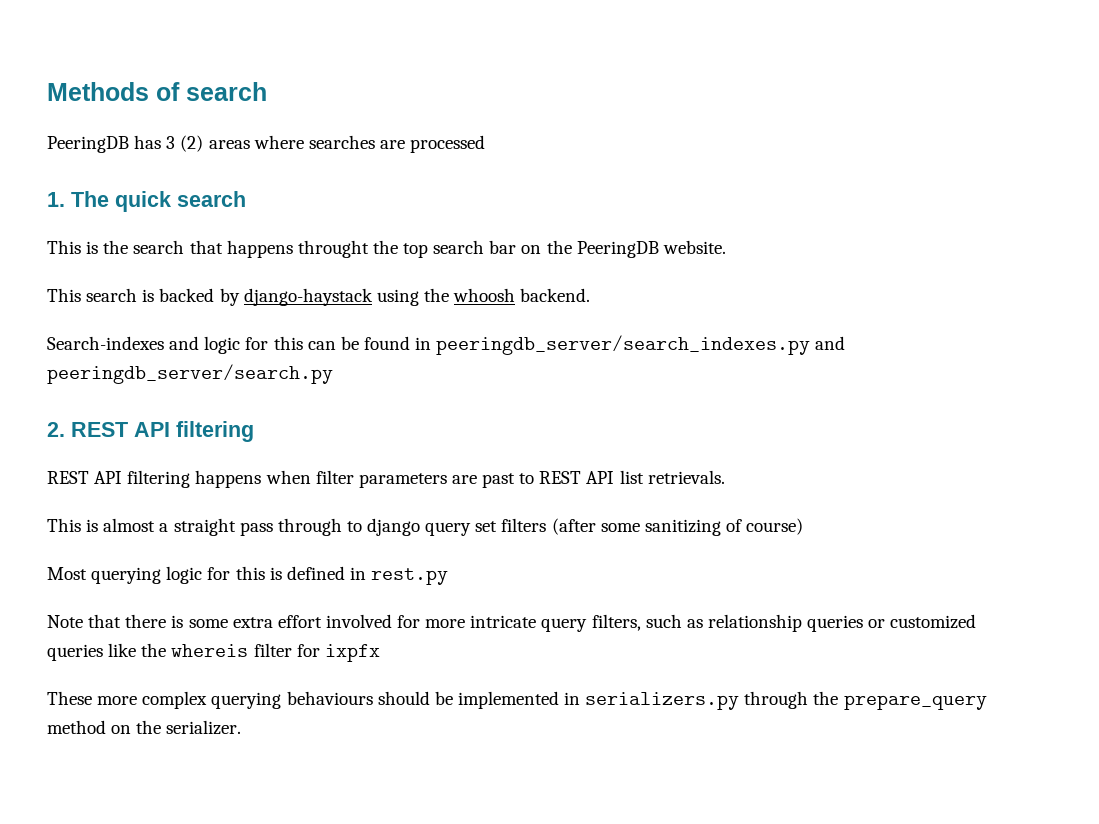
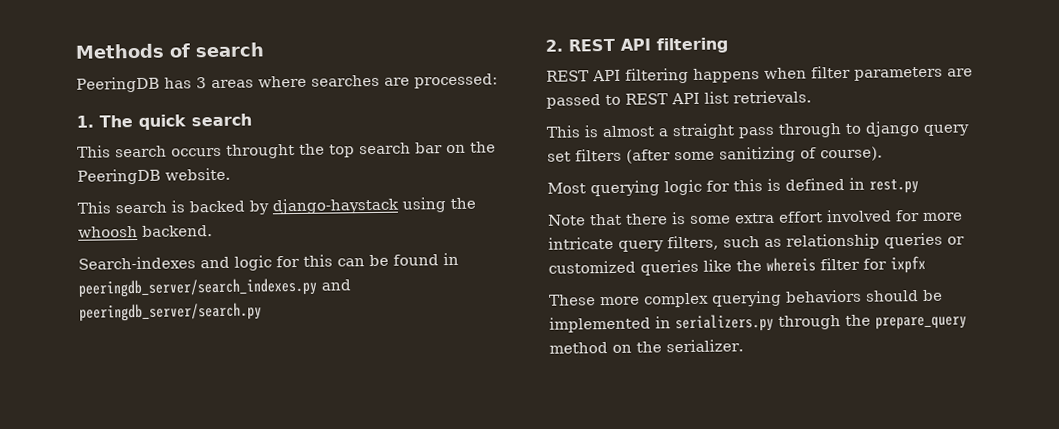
[180,135,204,152] (2) -> (207, 83) none
[410,135,486,153] processed -> [414,73,498,89] processed:
[86,240,293,258] is the search that happens -> [115,145,222,158] search occurs
[482,473,516,488] past -> [546,94,601,109] passed
[746,518,804,535] course) -> [820,146,883,162] course).
[286,691,373,705] behaviours -> [785,289,862,303] behaviors

